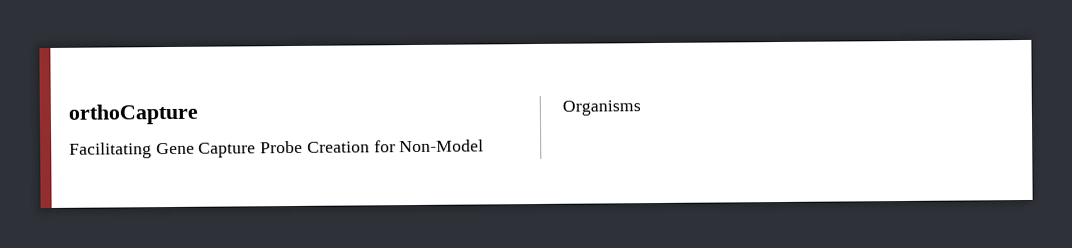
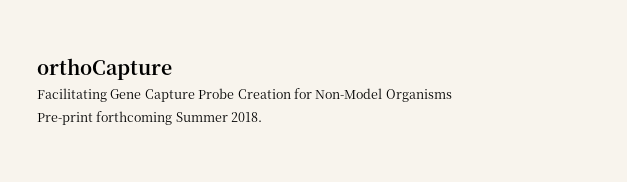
(641, 108) none -> [37,111,263,125] // Pre-print forthcoming Summer 2018.

